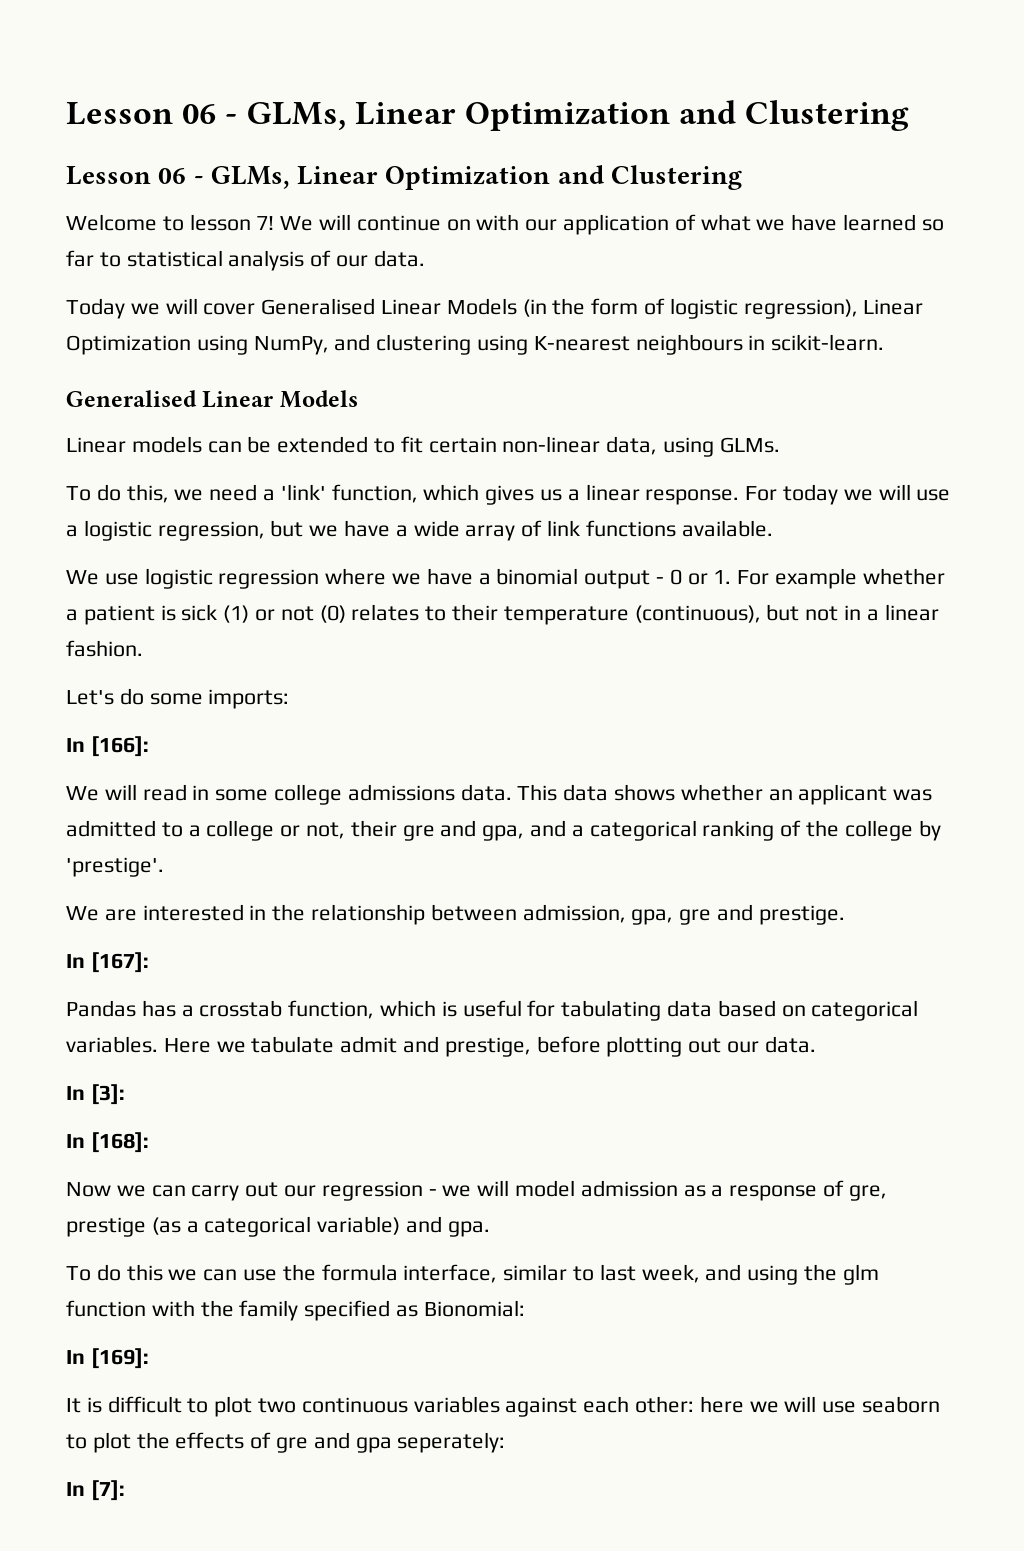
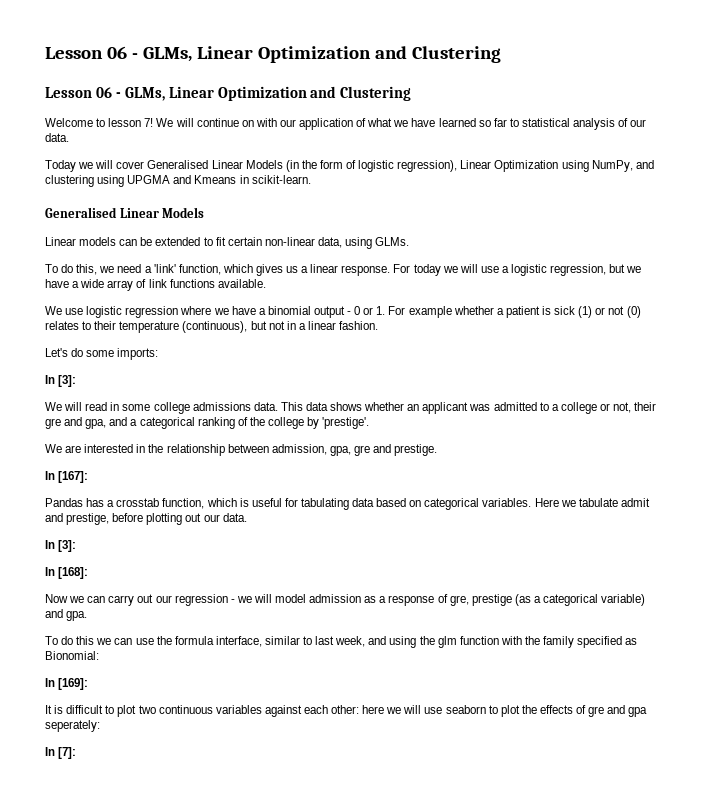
[533,334,743,355] K-nearest neighbours -> [127,175,237,184] UPGMA and Kmeans
[90,736,149,757] [166]: -> [58,375,77,387] [3]:

